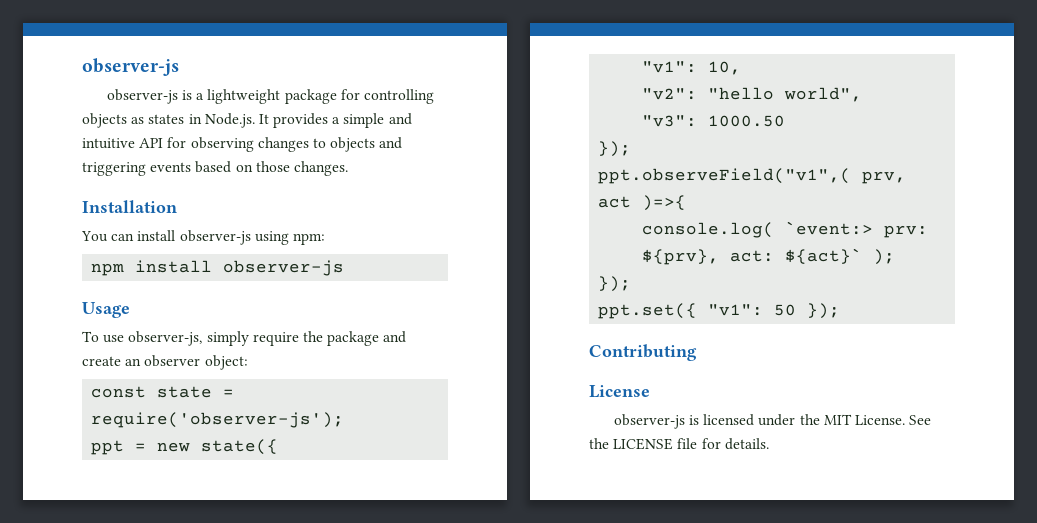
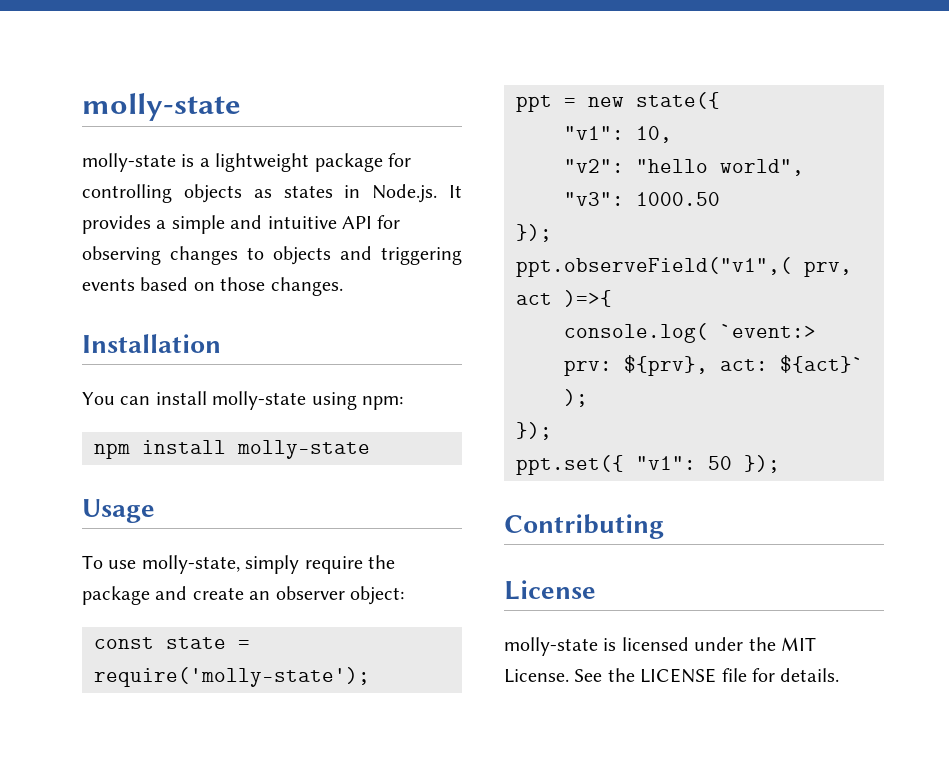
[82,58,179,76] [106,89,178,104] observer-js // observer-js -> [82,93,241,121] [82,153,176,172] molly-state // molly-state
[179,230,251,245] observer-js -> [212,391,307,410] molly-state
[223,260,345,276] observer-js -> [237,440,370,459] molly-state
[128,331,203,346] observer-js, -> [141,555,240,574] molly-state,
[91,412,345,428] require('observer-js'); -> [94,667,370,687] require('molly-state');
[613,414,685,429] observer-js -> [504,637,598,656] molly-state

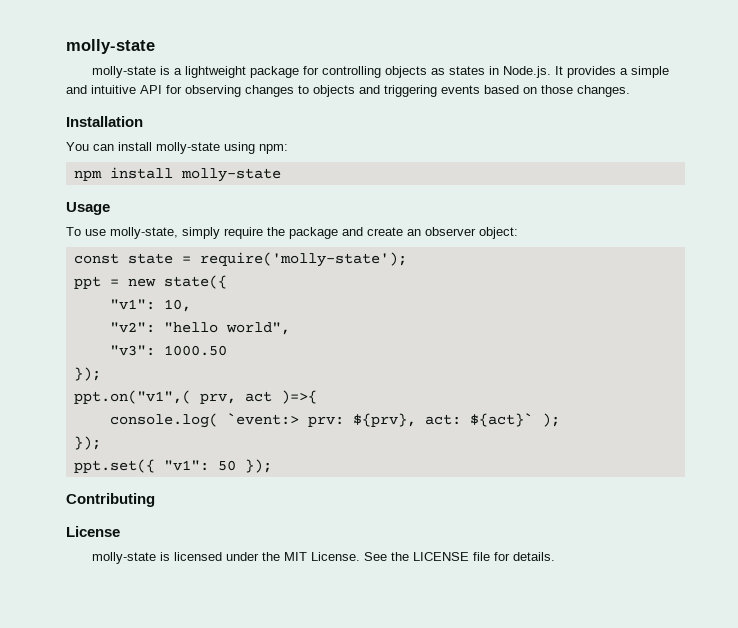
[516,257,792,277] ppt.observeField("v1",( -> [73,390,191,404] ppt.on("v1",(

